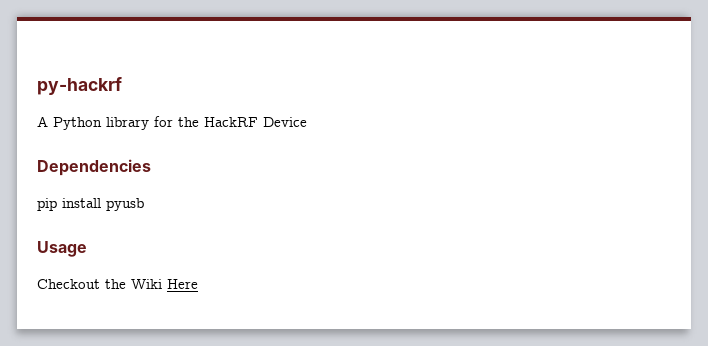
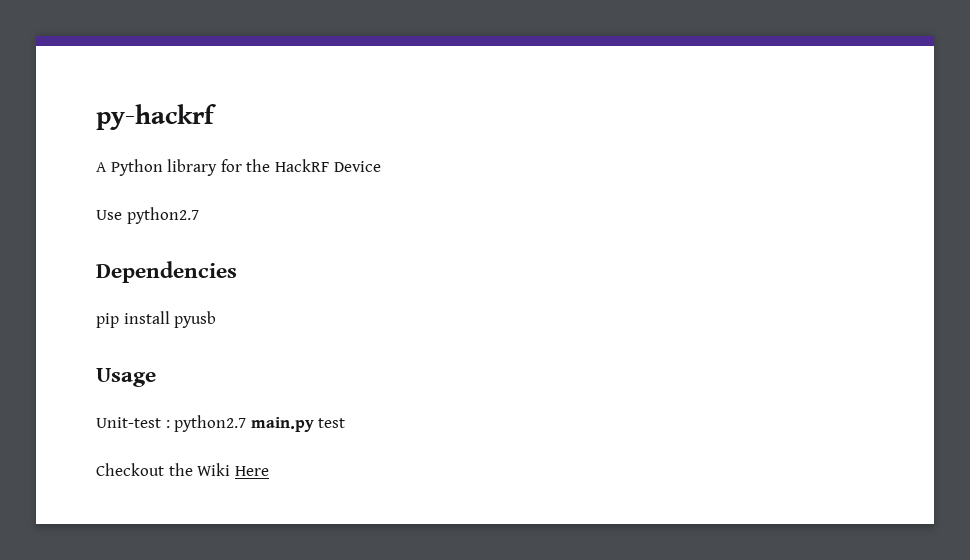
(307, 122) none -> [96,207,199,224] // Use python2.7
(87, 249) none -> [96,415,346,432] // Unit-test : python2.7 main.py test

